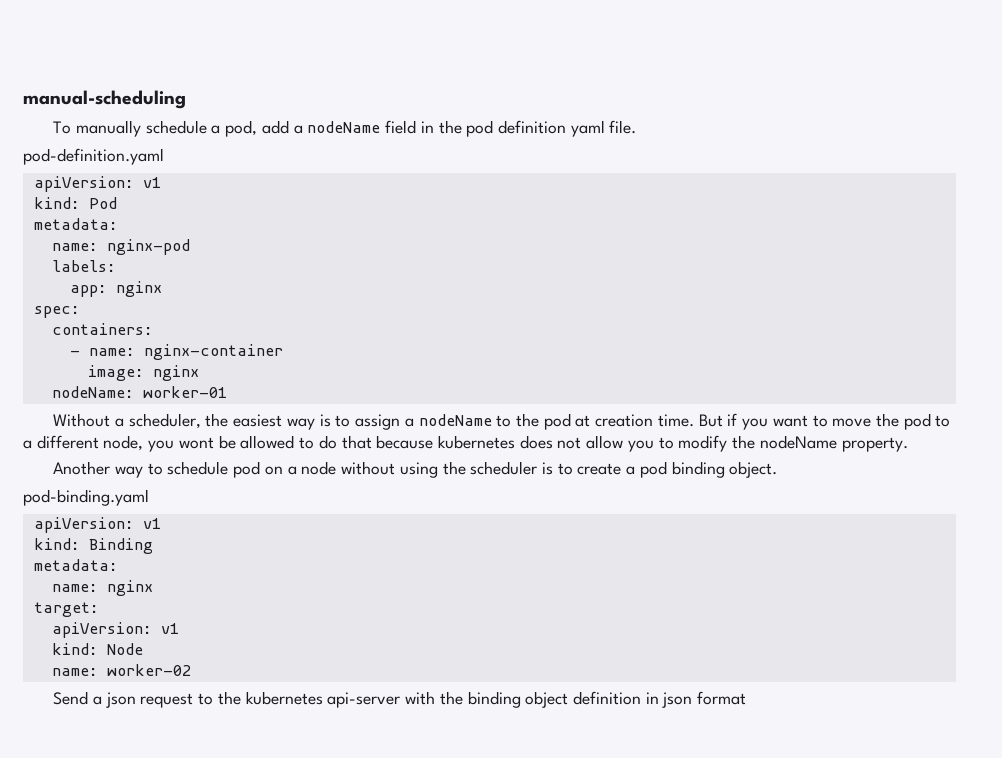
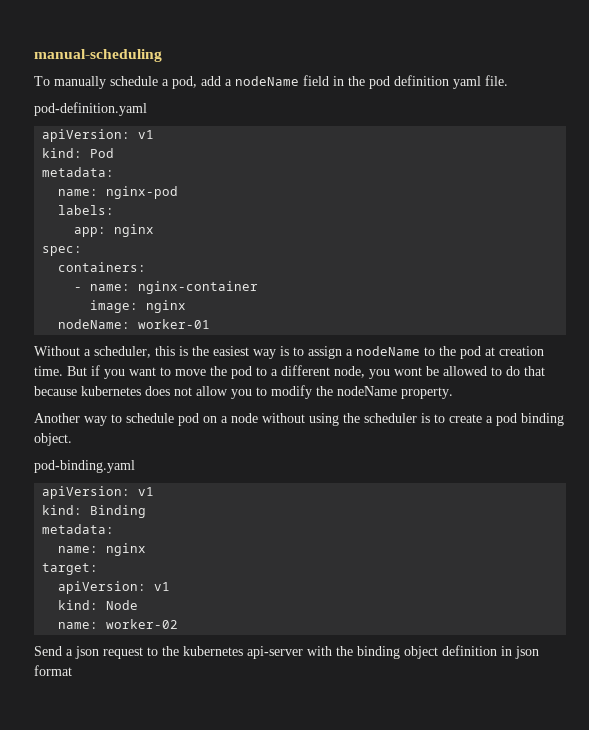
(201, 421) none -> [155,346,188,356] this is

